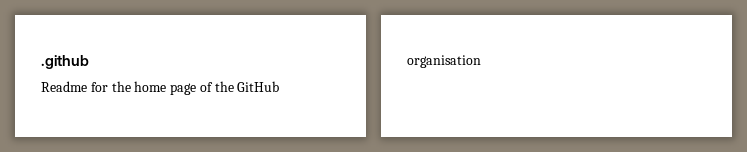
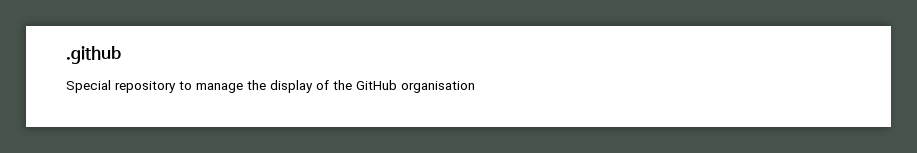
[41,81,197,95] Readme for the home page -> [66,80,313,93] Special repository to manage the display

